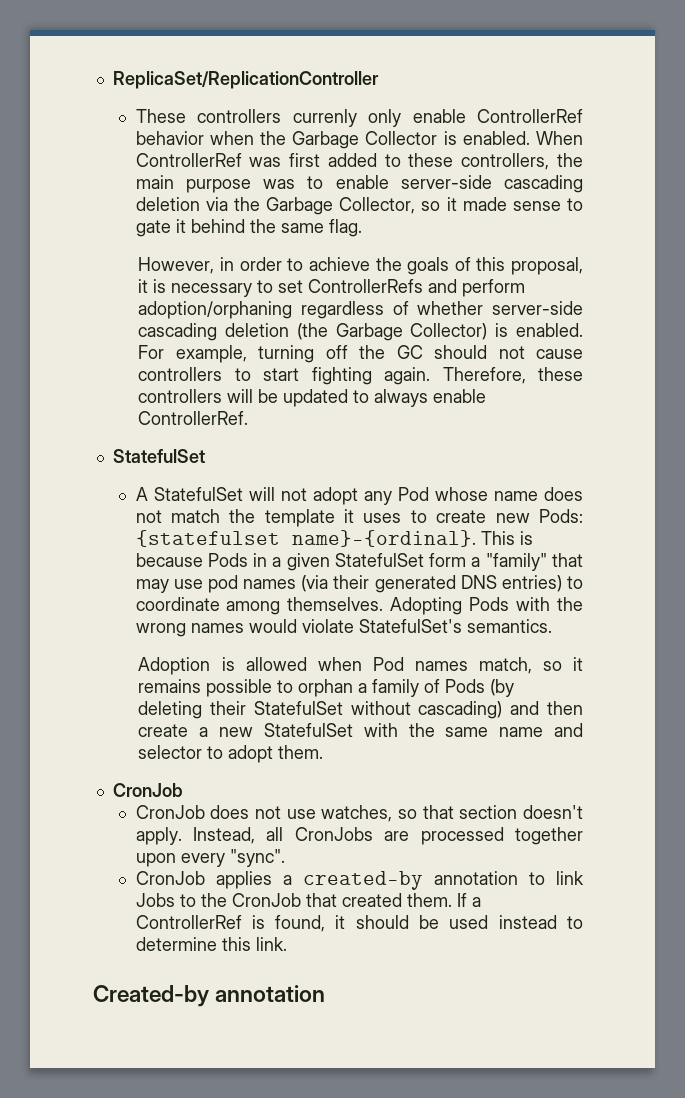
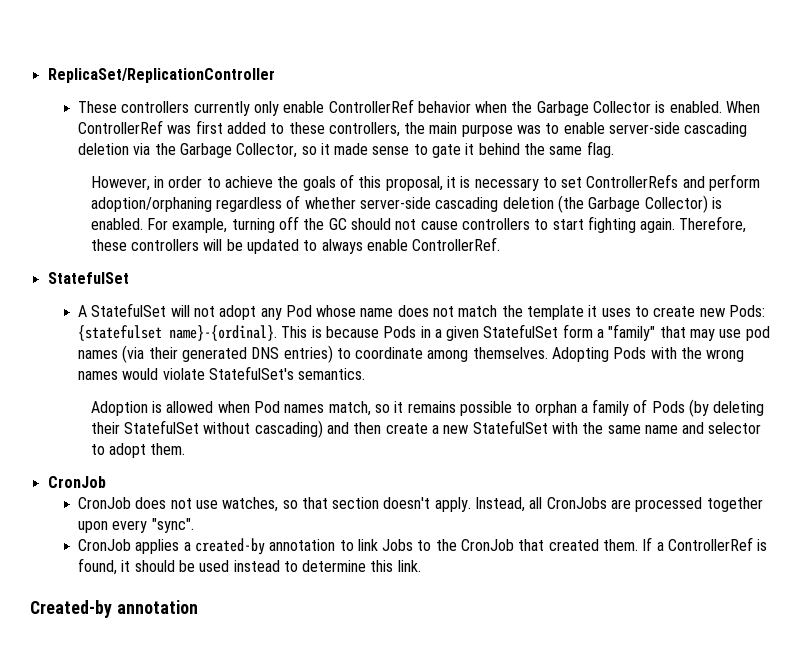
[292,109,357,127] currenly -> [193,101,250,116] currently

